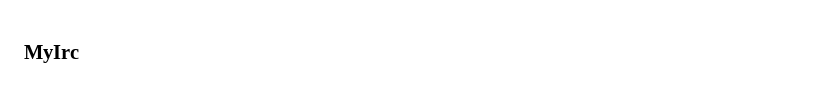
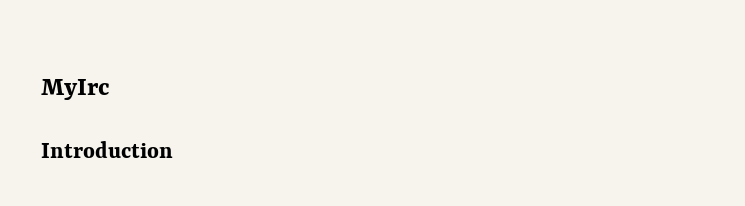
(79, 54) none -> [41,141,173,158] // Introduction

